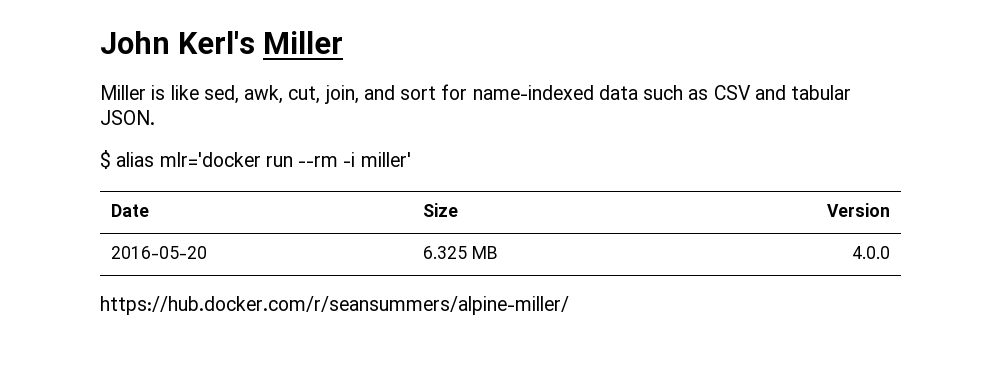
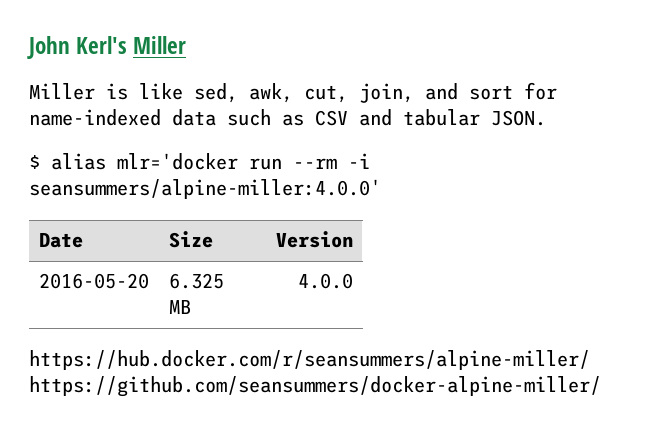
[360,152,411,167] miller' -> [29,179,381,199] seansummers/alpine-miller:4.0.0'
(569, 305) none -> [29,376,601,397] https://github.com/seansummers/docker-alpine-miller/

